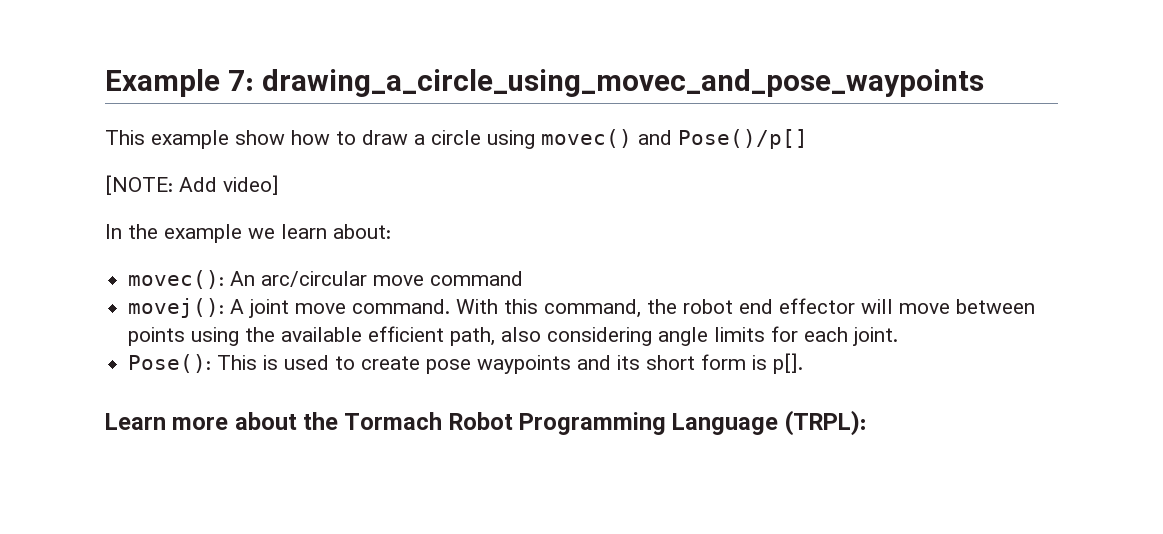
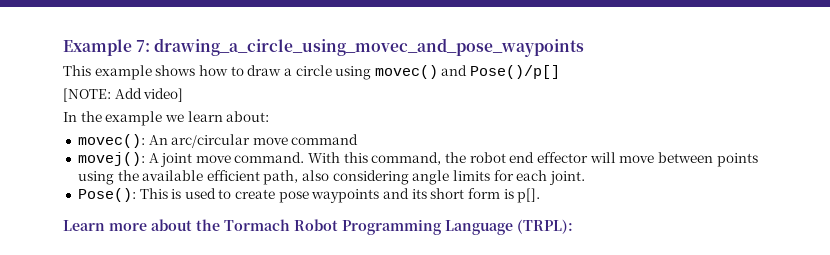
[235,130,285,145] show -> [155,65,196,76] shows

